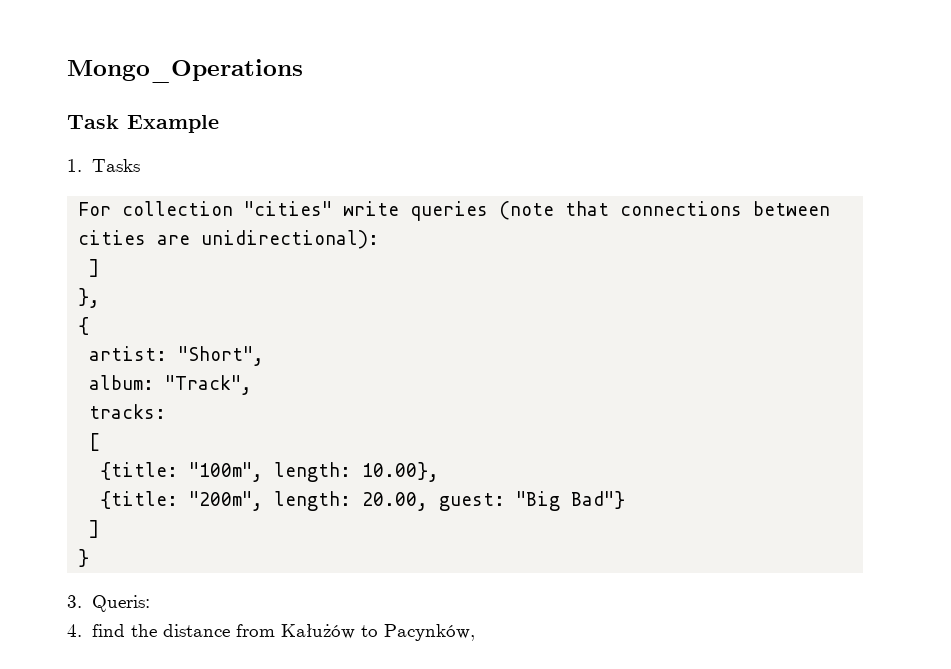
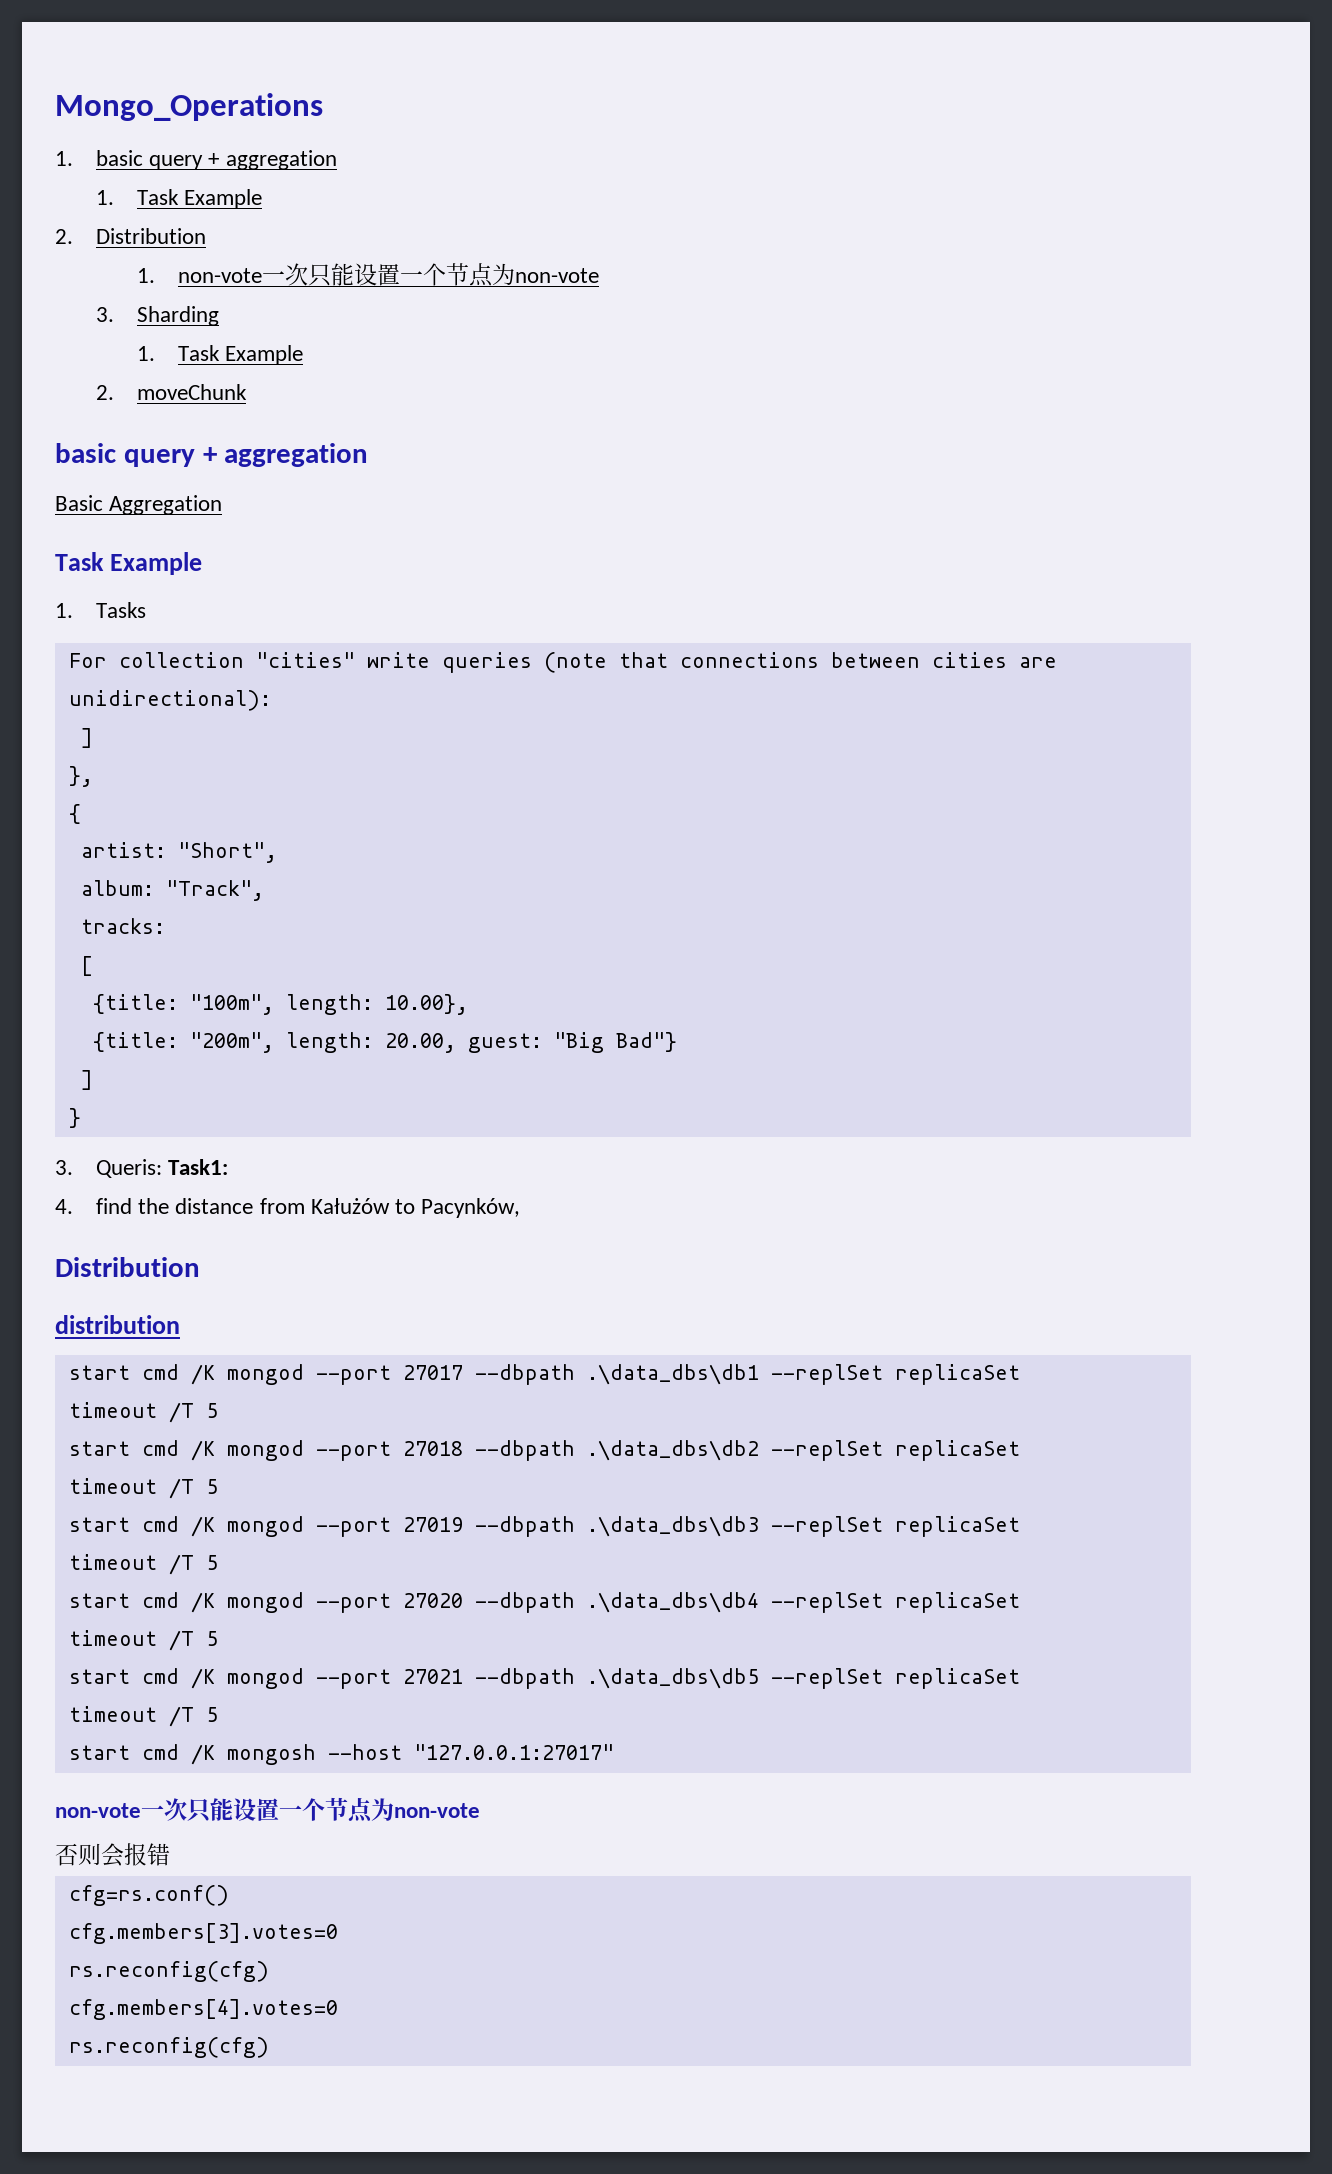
(303, 71) none -> [55,150,337,170] [95,189,262,209] [55,228,206,244] [136,263,599,287] [95,306,219,326] [136,345,303,365] [95,384,247,400] [55,443,369,467] [55,495,223,515] // 1. basic query + aggregation // 1. Task Example // 2. Distribution // 1. non-vote一次只能设置一个节点为non-vote // 3. Sharding // 1. Task Example // 2. moveChunk // basic query + aggregation // Basic Aggregation
(150, 603) none -> [168,1159,229,1175] Task1:
(475, 632) none -> [55,1257,200,1277] [55,1315,180,1334] [68,1364,1020,1385] [68,1402,218,1423] [68,1440,1020,1461] [68,1478,218,1499] [68,1516,1020,1537] [68,1554,218,1575] [68,1592,1020,1613] [68,1630,218,1651] [68,1668,1020,1689] [68,1706,218,1727] [68,1744,614,1765] [55,1797,480,1823] [55,1843,170,1867] [68,1885,229,1906] [68,1923,338,1944] [68,1961,269,1982] [68,1999,338,2020] [68,2037,269,2058] // Distribution // distribution // start cmd /K mongod --port 27017 --dbpath .\data_dbs\db1 --replSet replicaSet // timeout /T 5 // start cmd /K mongod --port 27018 --dbpath .\data_dbs\db2 --replSet replicaSet // timeout /T 5 // start cmd /K mongod --port 27019 --dbpath .\data_dbs\db3 --replSet replicaSet // timeout /T 5 // start cmd /K mongod --port 27020 --dbpath .\data_dbs\db4 --replSet replicaSet // timeout /T 5 // start cmd /K mongod --port 27021 --dbpath .\data_dbs\db5 --replSet replicaSet // timeout /T 5 // start cmd /K mongosh --host "127.0.0.1:27017" // non-vote一次只能设置一个节点为non-vote // 否则会报错 // cfg=rs.conf() // cfg.members[3].votes=0 // rs.reconfig(cfg) // cfg.members[4].votes=0 // rs.reconfig(cfg)

